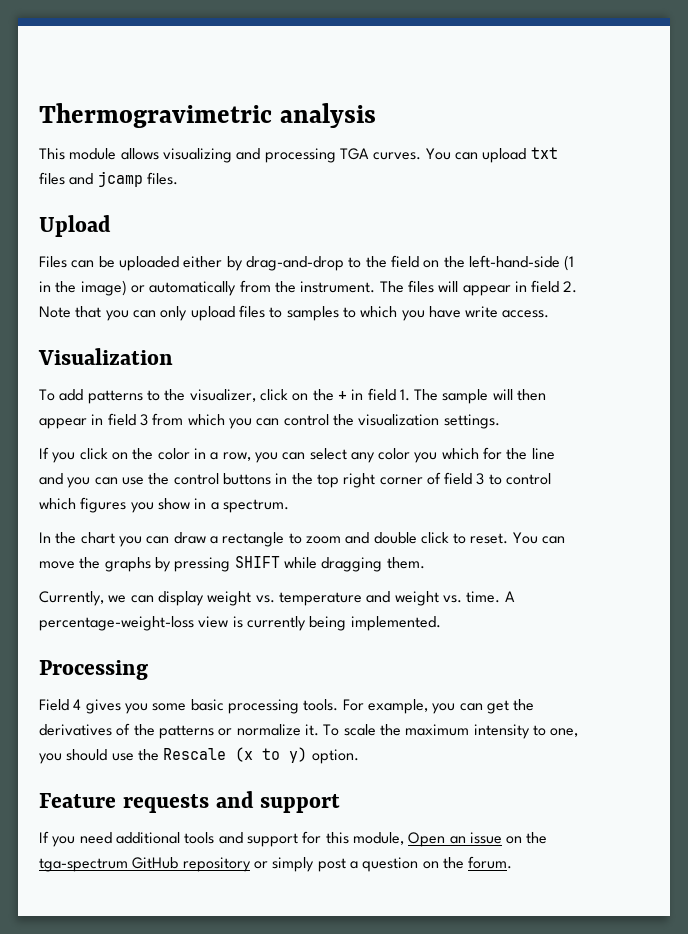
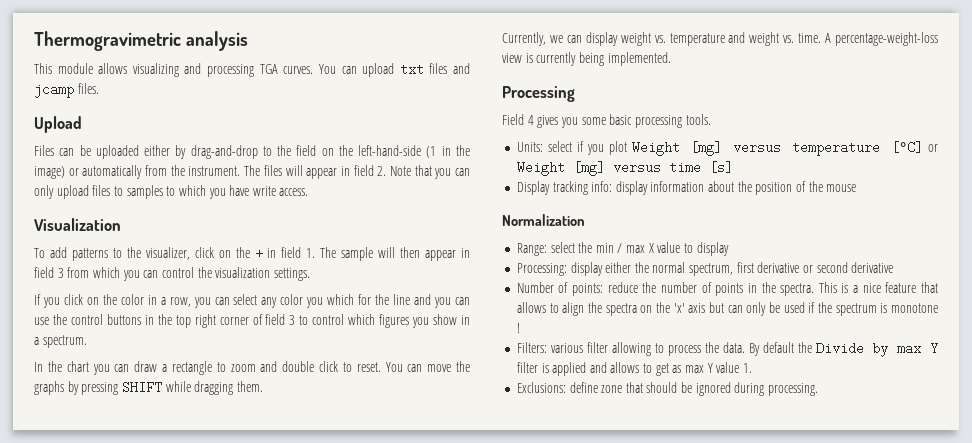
[342,699,535,714] [39,723,579,739] [39,747,359,764] [39,791,341,813] [39,831,548,847] [39,856,513,872] For example, you can get the derivatives of the patterns or normalize it. To scale the maximum intensity to one, you should use the Rescale (x to y) option. // Feature requests and support // If you need additional tools and support for this module, Open an issue on the tga-spectrum GitHub repository or simply post a question on the forum. -> [516,141,938,156] [516,161,733,176] [516,181,857,195] [502,214,585,226] [516,242,729,256] [516,262,894,276] [516,282,938,296] [516,302,939,316] [516,323,520,333] [516,342,939,357] [516,362,752,376] [516,382,819,396] // Units: select if you plot Weight [mg] versus temperature [°C] or Weight [mg] versus time [s] // Display tracking info: display information about the position of the mouse // Normalization // Range: select the min / max X value to display // Processing: display either the normal spectrum, first derivative or second derivative // Number of points: reduce the number of points in the spectra. This is a nice feature that allows to align the spectra on the 'x' axis but can only be used if the spectrum is monotone ! // Filters: various filter allowing to process the data. By default the Divide by max Y filter is applied and allows to get as max Y value 1. // Exclusions: define zone that should be ignored during processing.

